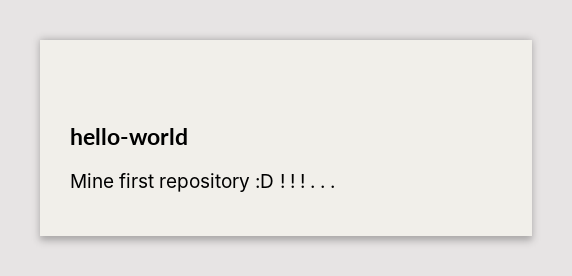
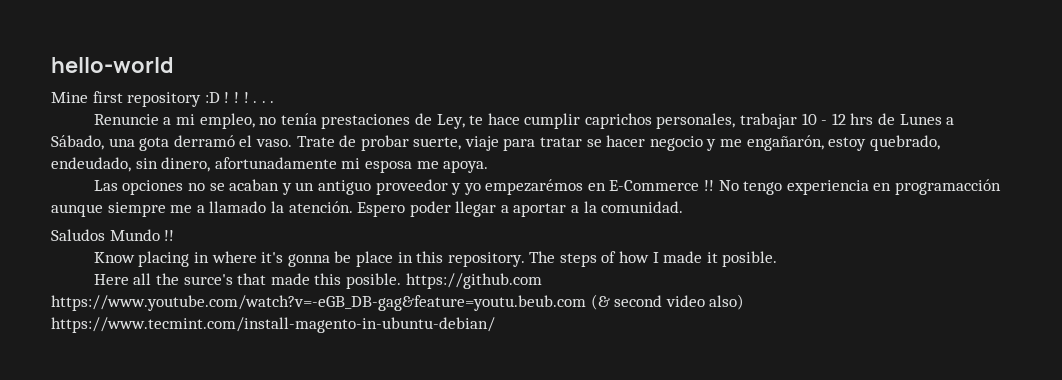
(336, 186) none -> [93,113,955,129] [51,135,940,151] [51,157,489,173] [93,179,1002,195] [51,201,684,217] [51,229,175,241] [93,251,778,267] [93,273,542,289] [51,294,745,311] [51,317,495,333] // Renuncie a mi empleo, no tenía prestaciones de Ley, te hace cumplir caprichos personales, trabajar 10 - 12 hrs de Lunes a Sábado, una gota derramó el vaso. Trate de probar suerte, viaje para tratar se hacer negocio y me engañarón, estoy quebrado, endeudado, sin dinero, afortunadamente mi esposa me apoya. // Las opciones no se acaban y un antiguo proveedor y yo empezarémos en E-Commerce !! No tengo experiencia en programacción aunque siempre me a llamado la atención. Espero poder llegar a aportar a la comunidad. // Saludos Mundo !! // Know placing in where it's gonna be place in this repository. The steps of how I made it posible. // Here all the surce's that made this posible. https://github.com https://www.youtube.com/watch?v=-eGB_DB-gag&feature=youtu.beub.com (& second video also) https://www.tecmint.com/install-magento-in-ubuntu-debian/

